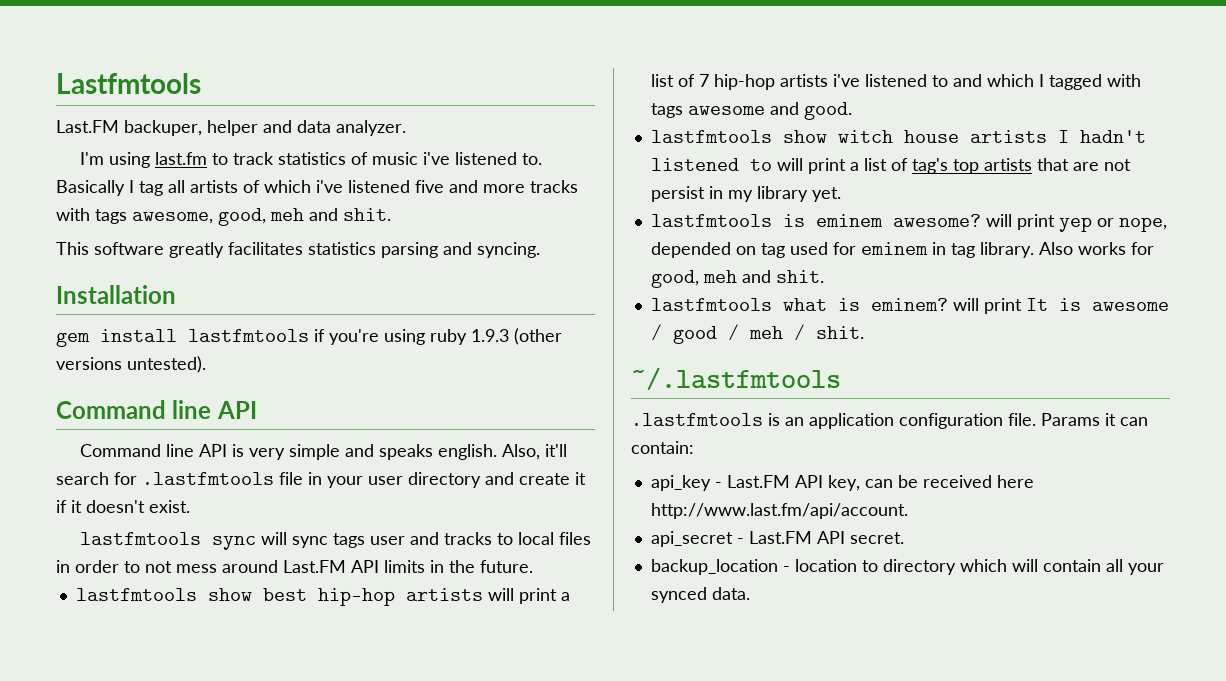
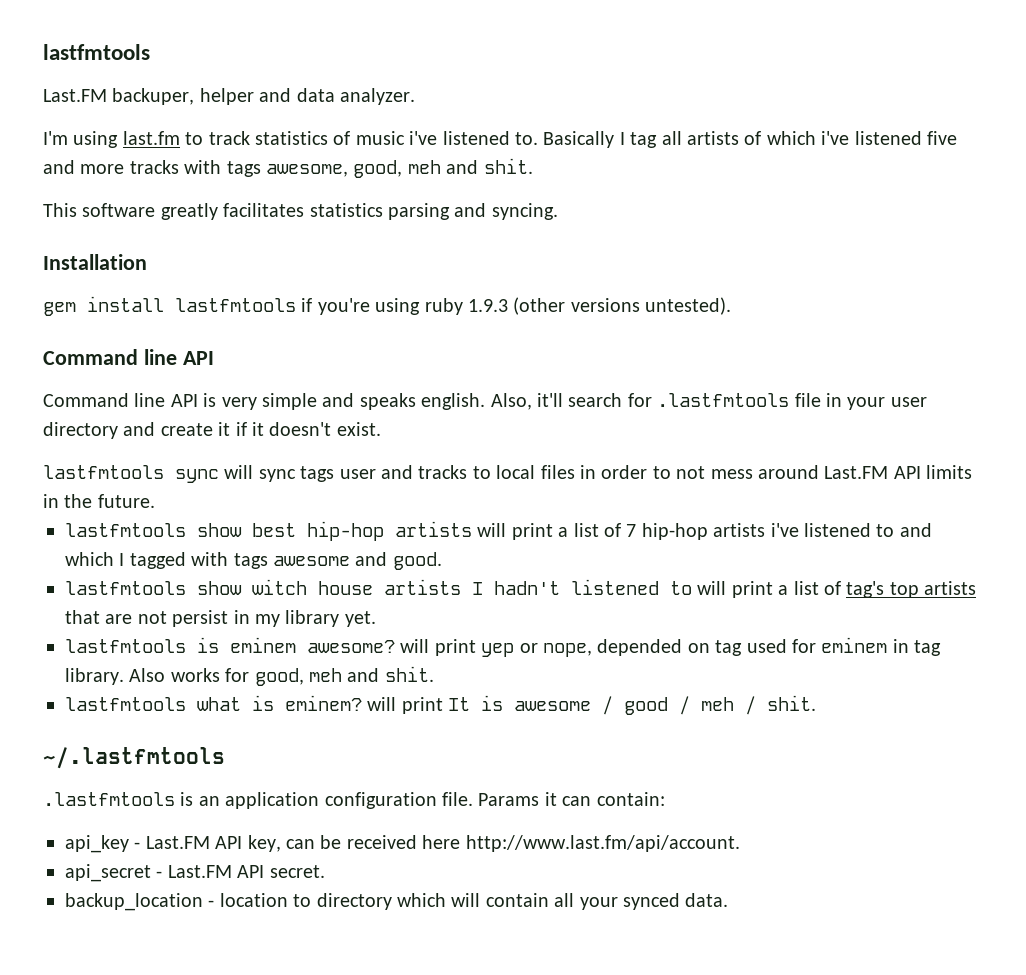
[56,73,201,94] Lastfmtools -> [43,44,150,60] lastfmtools

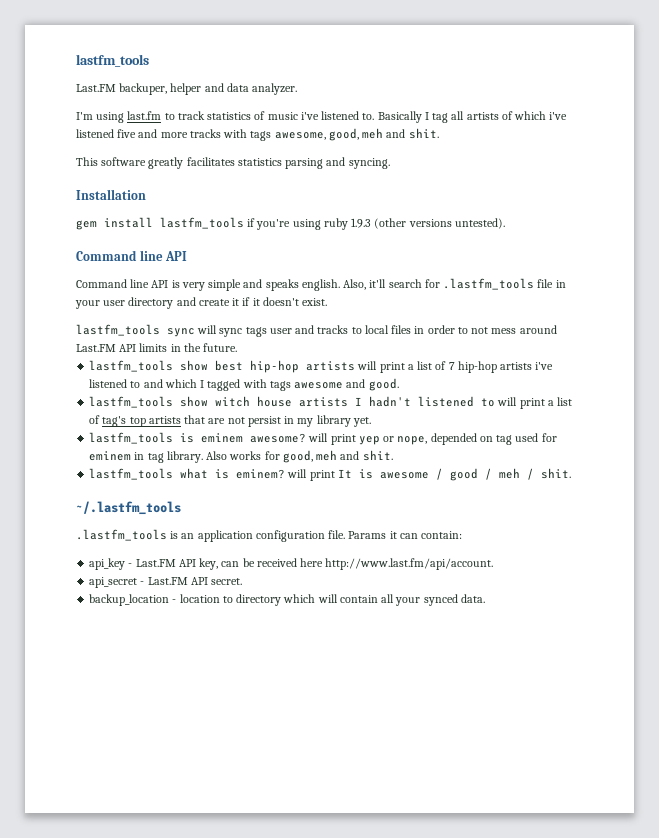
[43,44,150,60] lastfmtools -> [76,54,149,67] lastfm_tools
[175,298,296,312] lastfmtools -> [160,217,244,229] lastfm_tools
[657,393,790,407] .lastfmtools -> [443,278,535,290] .lastfm_tools
[43,465,164,479] lastfmtools -> [76,324,160,336] lastfm_tools
[65,523,186,537] lastfmtools -> [89,360,174,372] lastfm_tools
[65,581,186,595] lastfmtools -> [89,396,174,408] lastfm_tools
[65,639,186,653] lastfmtools -> [89,432,174,444] lastfm_tools
[65,697,186,711] lastfmtools -> [89,468,174,480] lastfm_tools
[43,747,225,769] [43,792,175,806] ~/.lastfmtools // .lastfmtools -> [76,501,181,515] [76,529,167,541] ~/.lastfm_tools // .lastfm_tools

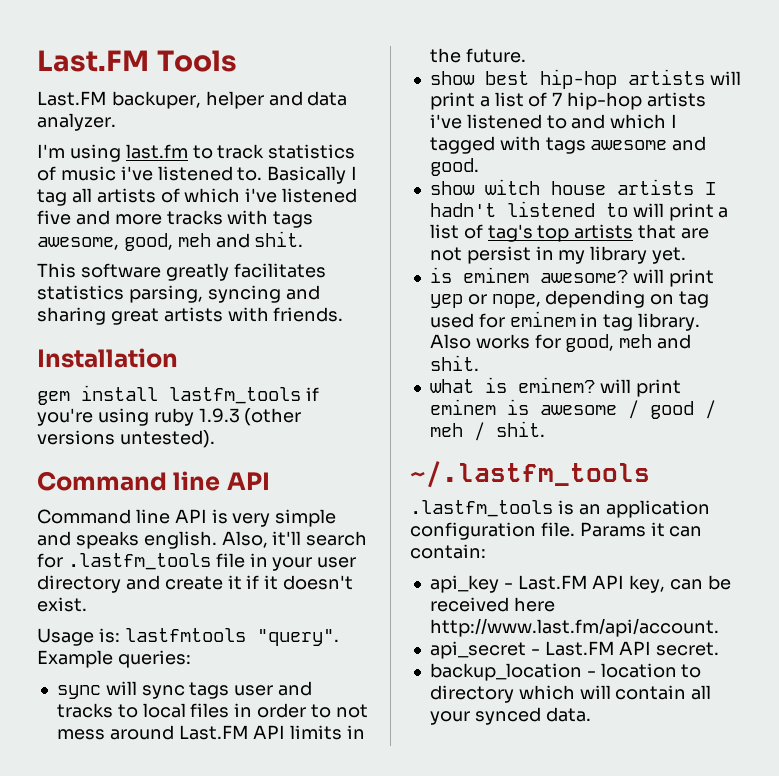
[76,54,149,67] lastfm_tools -> [37,50,237,72] Last.FM Tools
[285,157,390,169] parsing and syncing. -> [128,285,320,303] [37,307,344,325] parsing, syncing and sharing great artists with friends.
[76,324,160,336] lastfm_tools -> [37,628,339,646] [37,650,191,668] Usage is: lastfmtools "query". Example queries: //
[89,360,174,372] lastfm_tools -> (526, 55) none
[89,396,174,408] lastfm_tools -> (479, 167) none
[89,432,174,444] lastfm_tools -> (687, 255) none
[430,433,477,445] depended -> [545,290,646,308] depending
[89,468,174,480] lastfm_tools -> (479, 363) none
[337,469,352,478] It -> [429,399,496,415] eminem

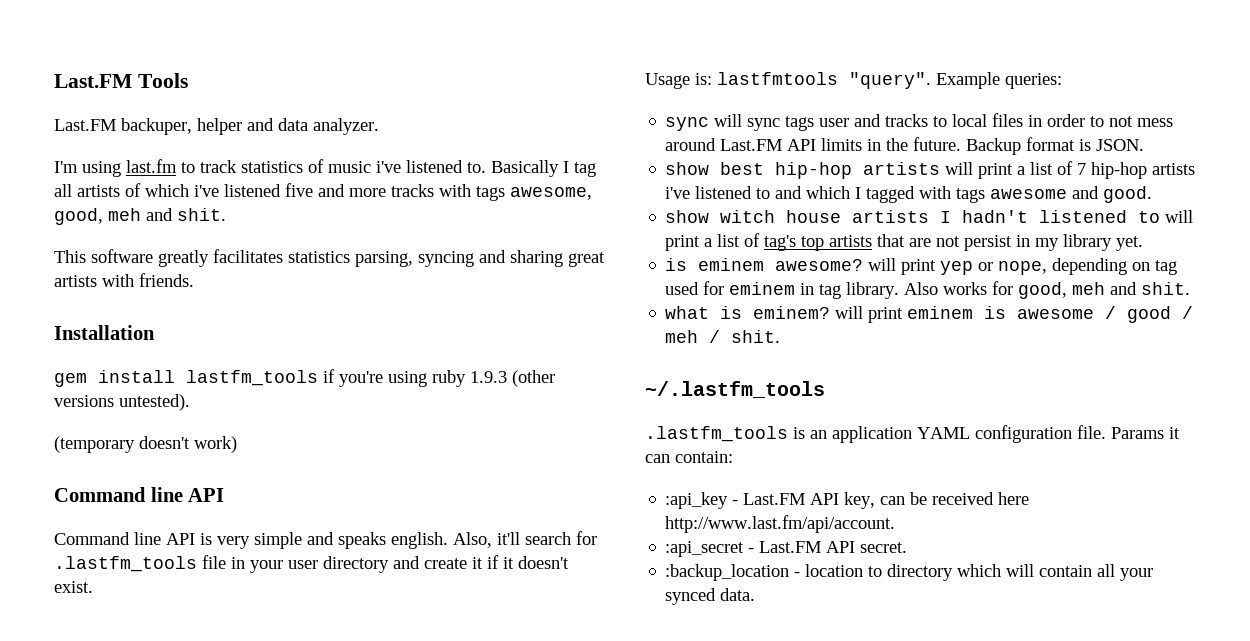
(215, 439) none -> [54,436,237,453] // (temporary doesn't work)
(526, 55) none -> [966,137,1145,155] Backup format is JSON.
(710, 509) none -> [917,427,970,439] YAML
[429,575,499,593] api_key -> [665,492,729,509] :api_key
[429,641,526,659] api_secret -> [665,541,745,557] :api_secret
[429,663,582,681] backup_location -> [665,564,790,581] :backup_location

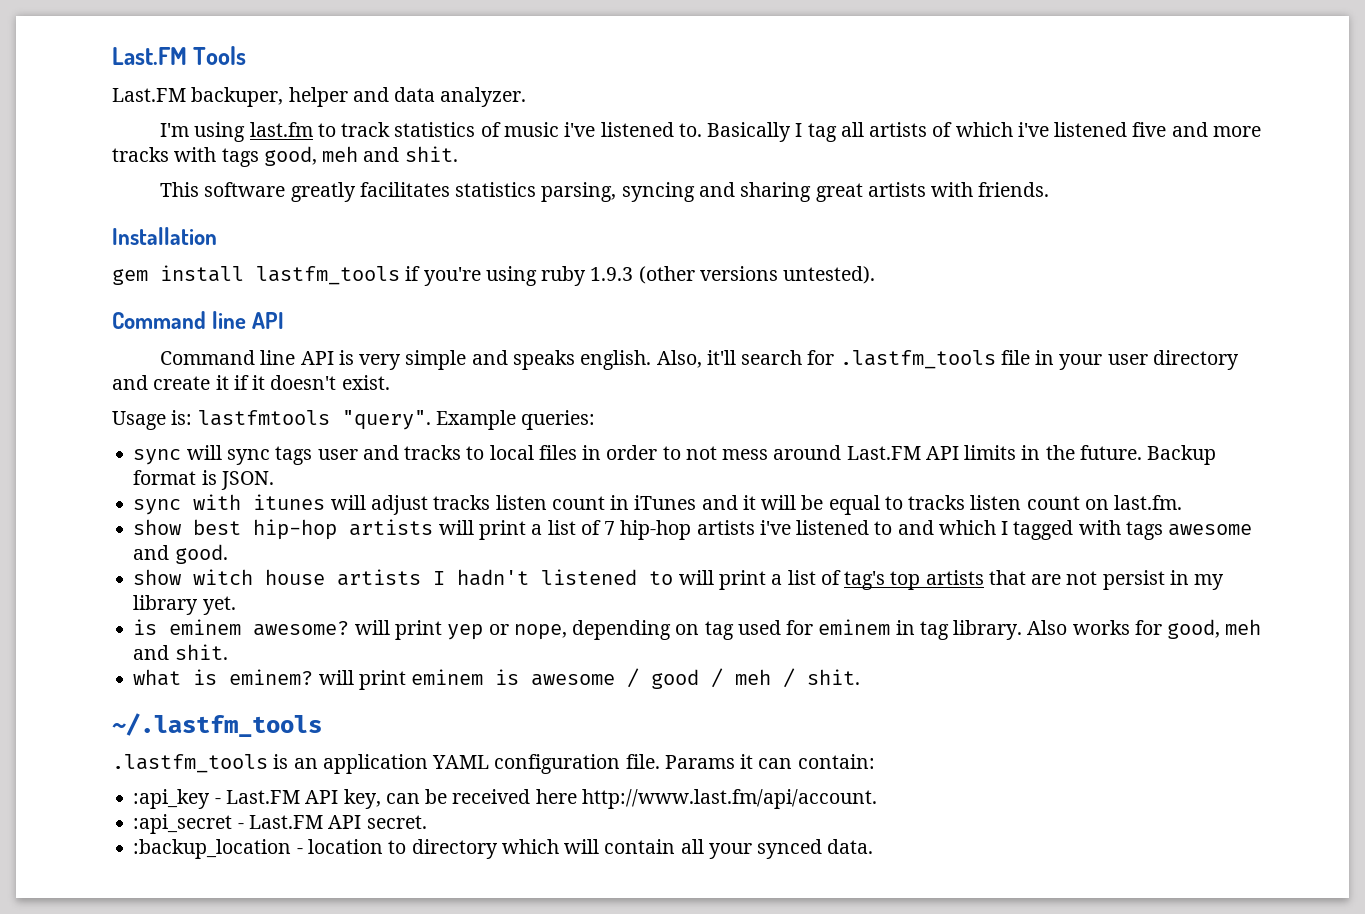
[510,187,592,200] awesome, -> (259, 157) none
[54,436,237,453] // (temporary doesn't work) -> (876, 275) none
(1145, 145) none -> [133,494,1183,515] // sync with itunes will adjust tracks listen count in iTunes and it will be equal to tracks listen count on last.fm.

